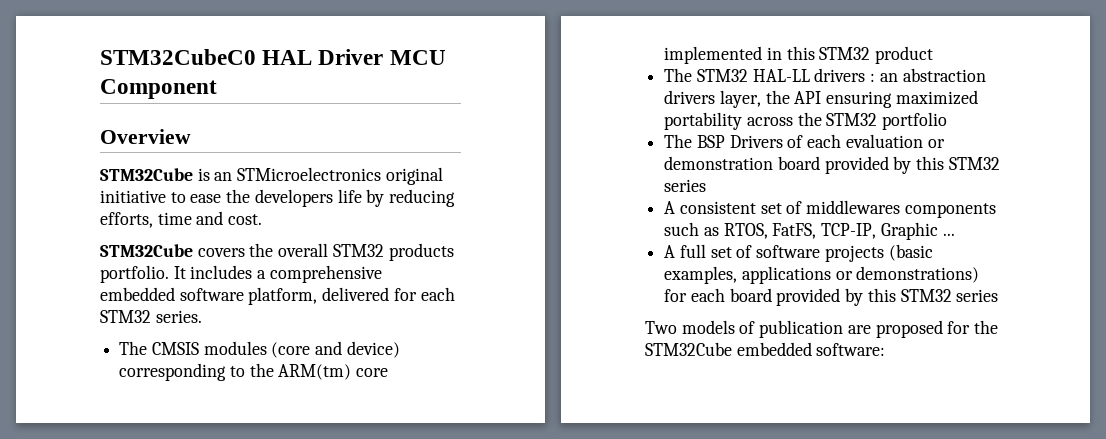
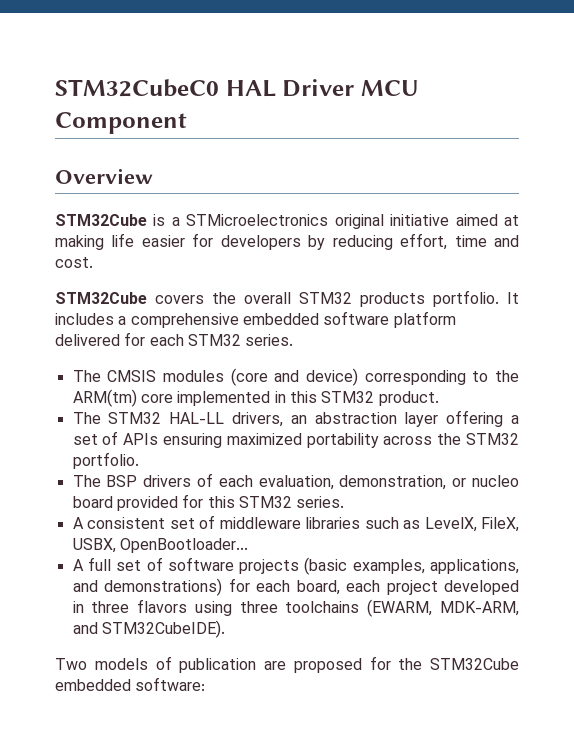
[214,172,233,181] an -> [171,217,180,226] a
[170,189,362,207] to ease the developers life -> [455,214,519,226] [55,233,301,250] aimed at making life easier for developers
[100,212,153,228] efforts, -> [400,233,448,250] effort,
[248,287,318,305] platform, -> [393,311,456,328] platform
[875,46,934,64] product -> [378,391,439,406] product.
[814,68,986,82] [664,90,822,108] drivers : an abstraction drivers layer, the API -> [232,410,519,427] [72,431,159,445] drivers, an abstraction layer offering a set of APIs
[882,112,948,130] portfolio -> [72,452,139,469] portfolio.
[729,135,783,148] Drivers -> [143,475,192,487] drivers
[845,134,945,148] [664,156,1000,174] [664,179,707,192] evaluation or demonstration board provided by this STM32 series -> [258,475,519,490] [72,494,345,511] evaluation, demonstration, or nucleo board provided for this STM32 series.
[806,200,996,218] [664,222,955,240] middlewares components such as RTOS, FatFS, TCP-IP, Graphic ... -> [219,517,519,532] [72,538,248,553] middleware libraries such as LevelX, FileX, USBX, OpenBootloader...
[741,266,853,284] applications or -> [430,559,520,574] [72,580,98,592] applications, and
[729,288,999,306] board provided by this STM32 series -> [296,580,519,595] [72,599,519,617] [72,620,225,638] board, each project developed in three flavors using three toolchains (EWARM, MDK-ARM, and STM32CubeIDE).

